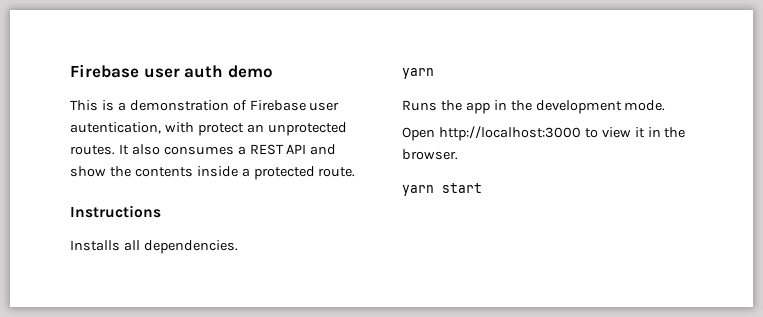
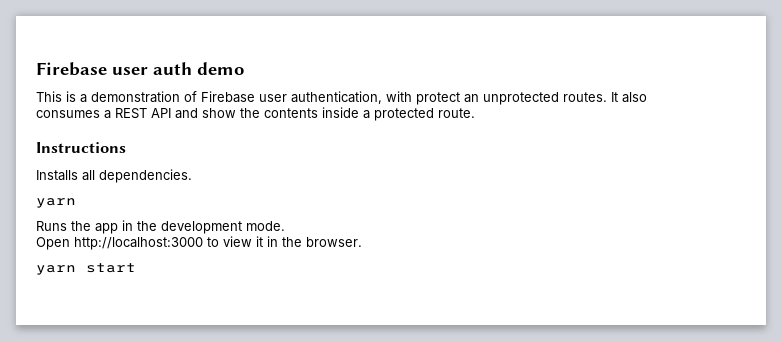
[70,122,161,134] autentication, -> [291,91,382,104] authentication,

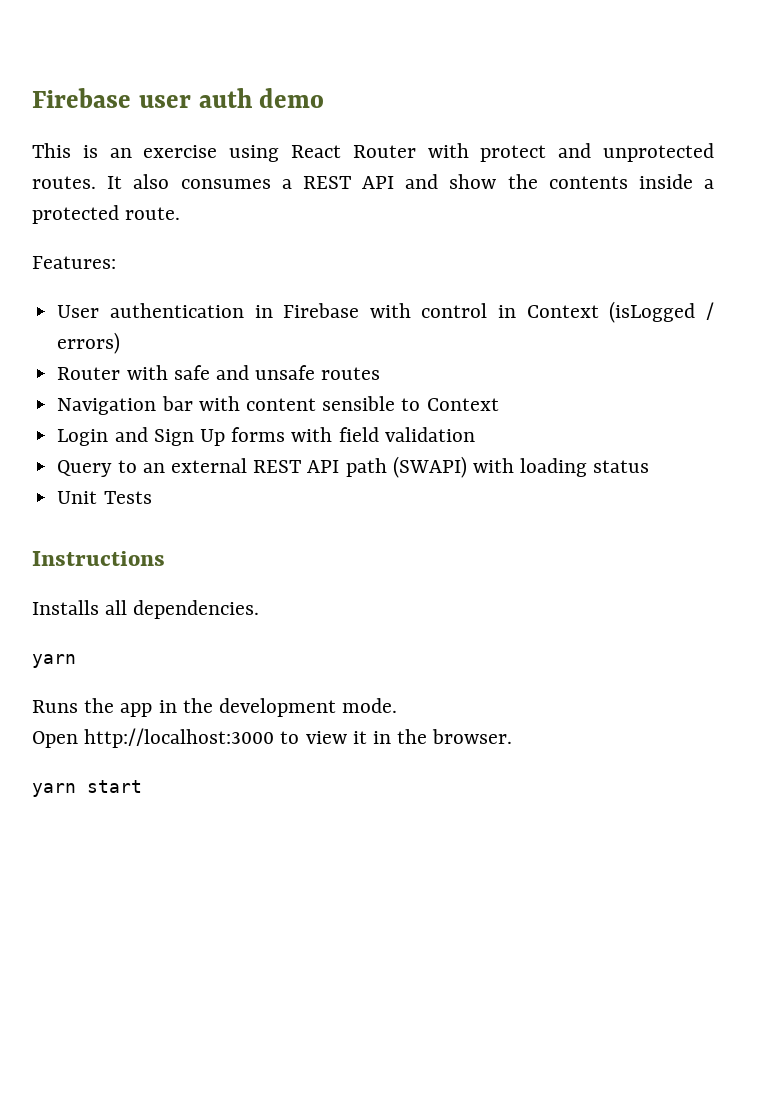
[80,91,382,104] a demonstration of Firebase user authentication, -> [109,145,416,162] an exercise using React Router
[464,94,479,103] an -> [558,143,592,158] and
(475, 113) none -> [32,256,116,269] [57,301,714,323] [57,332,121,354] [57,365,381,380] [57,396,499,415] [57,427,475,446] [57,456,650,478] [57,491,152,504] // Features: // User authentication in Firebase with control in Context (isLogged / errors) // Router with safe and unsafe routes // Navigation bar with content sensible to Context // Login and Sign Up forms with field validation // Query to an external REST API path (SWAPI) with loading status // Unit Tests

